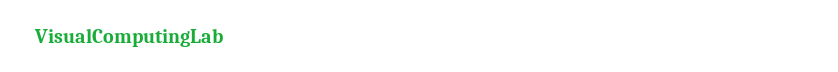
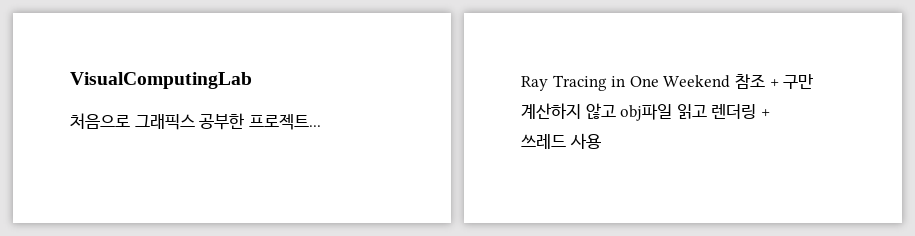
(223, 37) none -> [70,113,321,130] [521,74,814,91] [521,103,770,121] [521,133,601,149] // 처음으로 그래픽스 공부한 프로젝트... // Ray Tracing in One Weekend 참조 + 구만 계산하지 않고 obj파일 읽고 렌더링 + 쓰레드 사용

